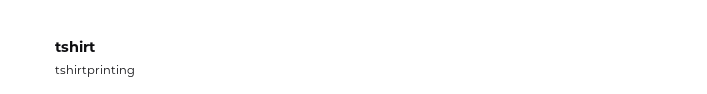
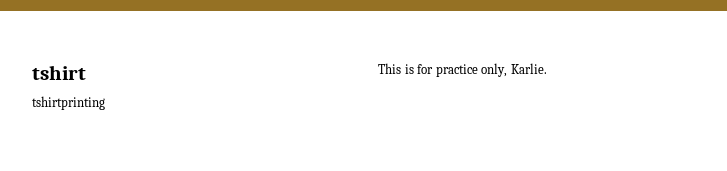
(135, 71) none -> [378,63,547,77] // This is for practice only, Karlie.

